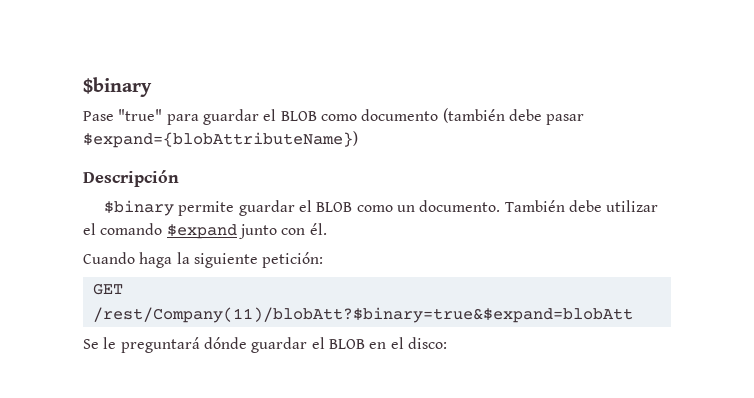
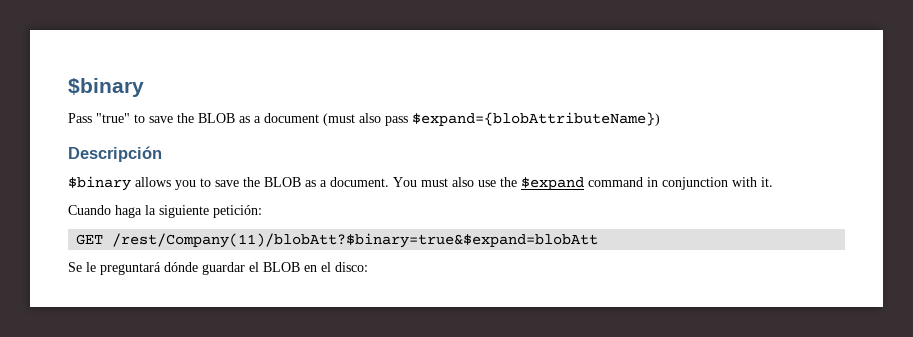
[83,108,585,125] [83,131,358,148] [83,170,179,187] [104,200,659,216] [83,223,327,239] Pase "true" para guardar el BLOB como documento (también debe pasar $expand={blobAttributeName}) // Descripción // $binary permite guardar el BLOB como un documento. También debe utilizar el comando $expand junto con él. -> [68,112,660,126] [68,146,162,162] [68,176,773,191] Pass "true" to save the BLOB as a document (must also pass $expand={blobAttributeName}) // Descripción // $binary allows you to save the BLOB as a document. You must also use the $expand command in conjunction with it.

